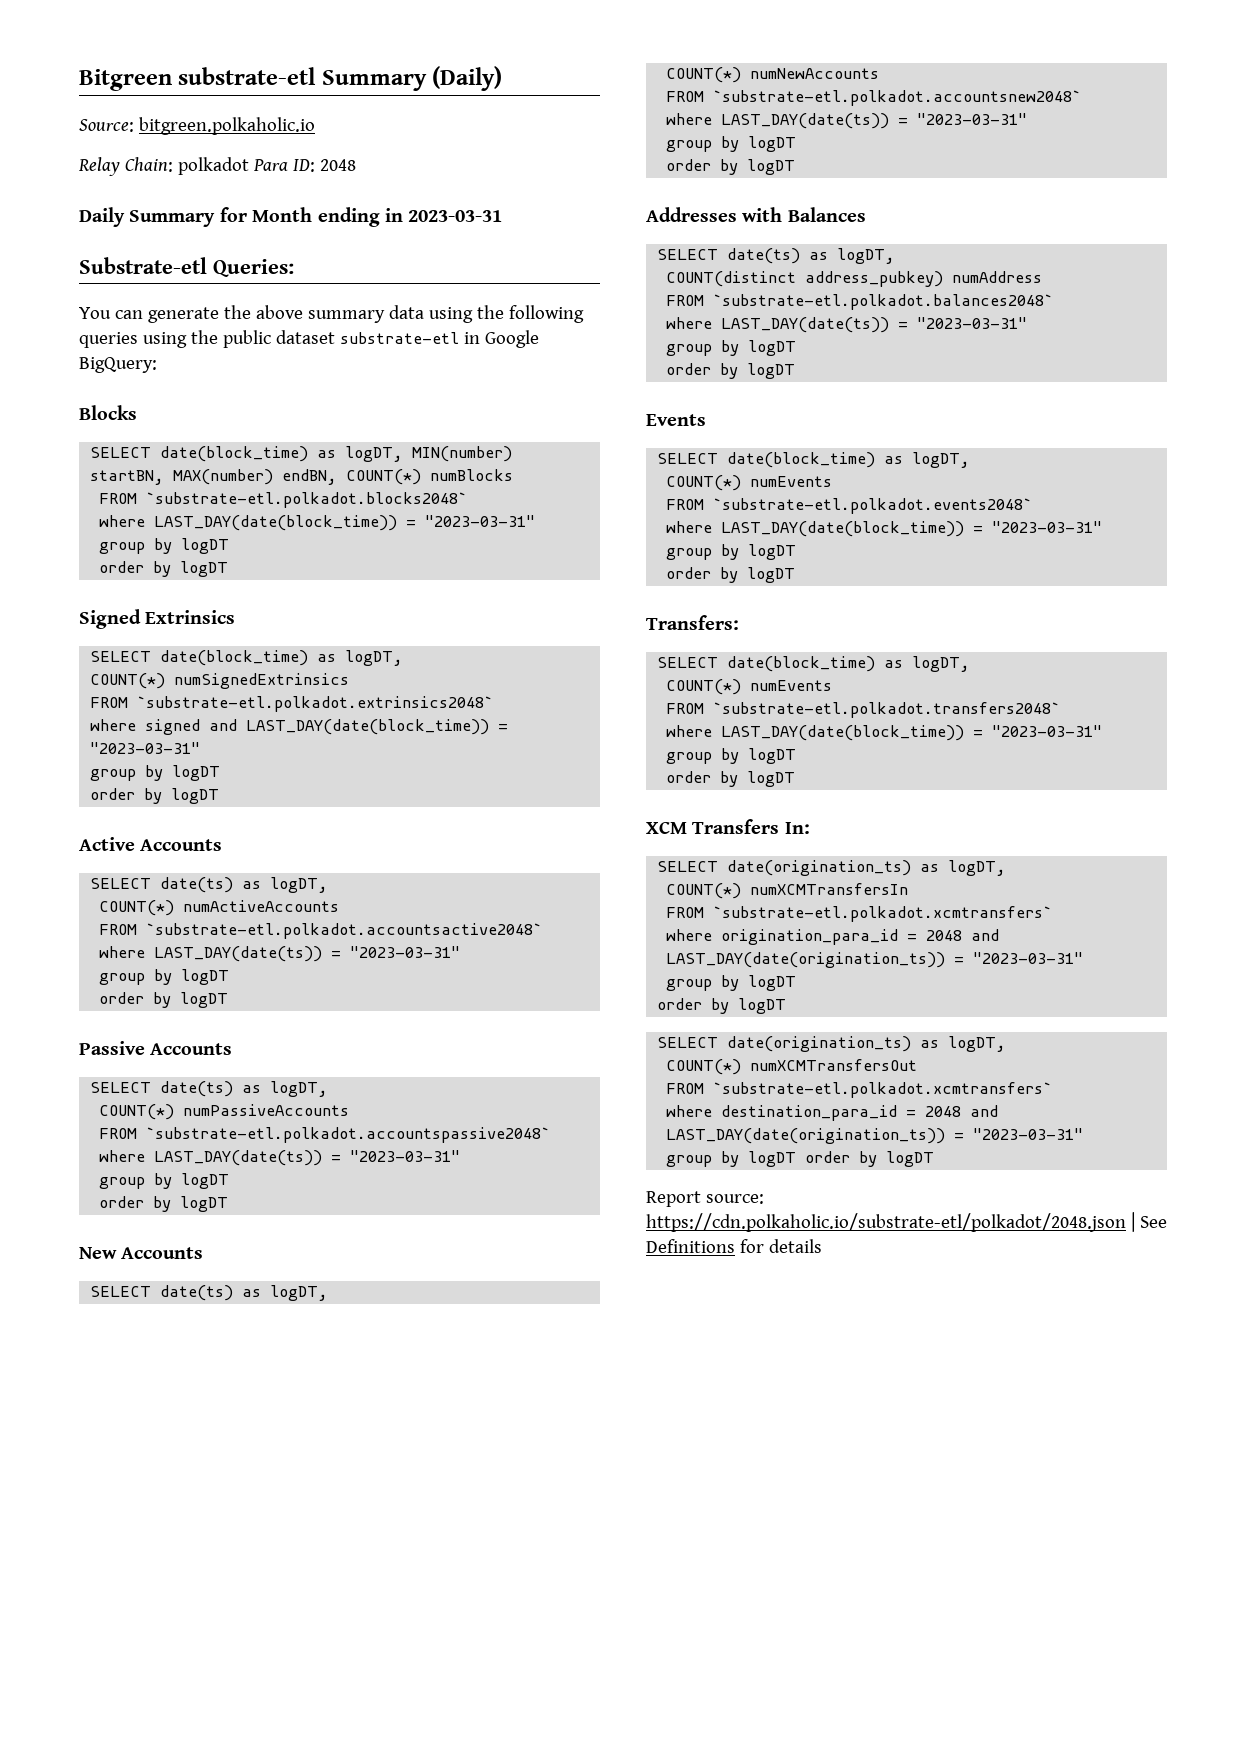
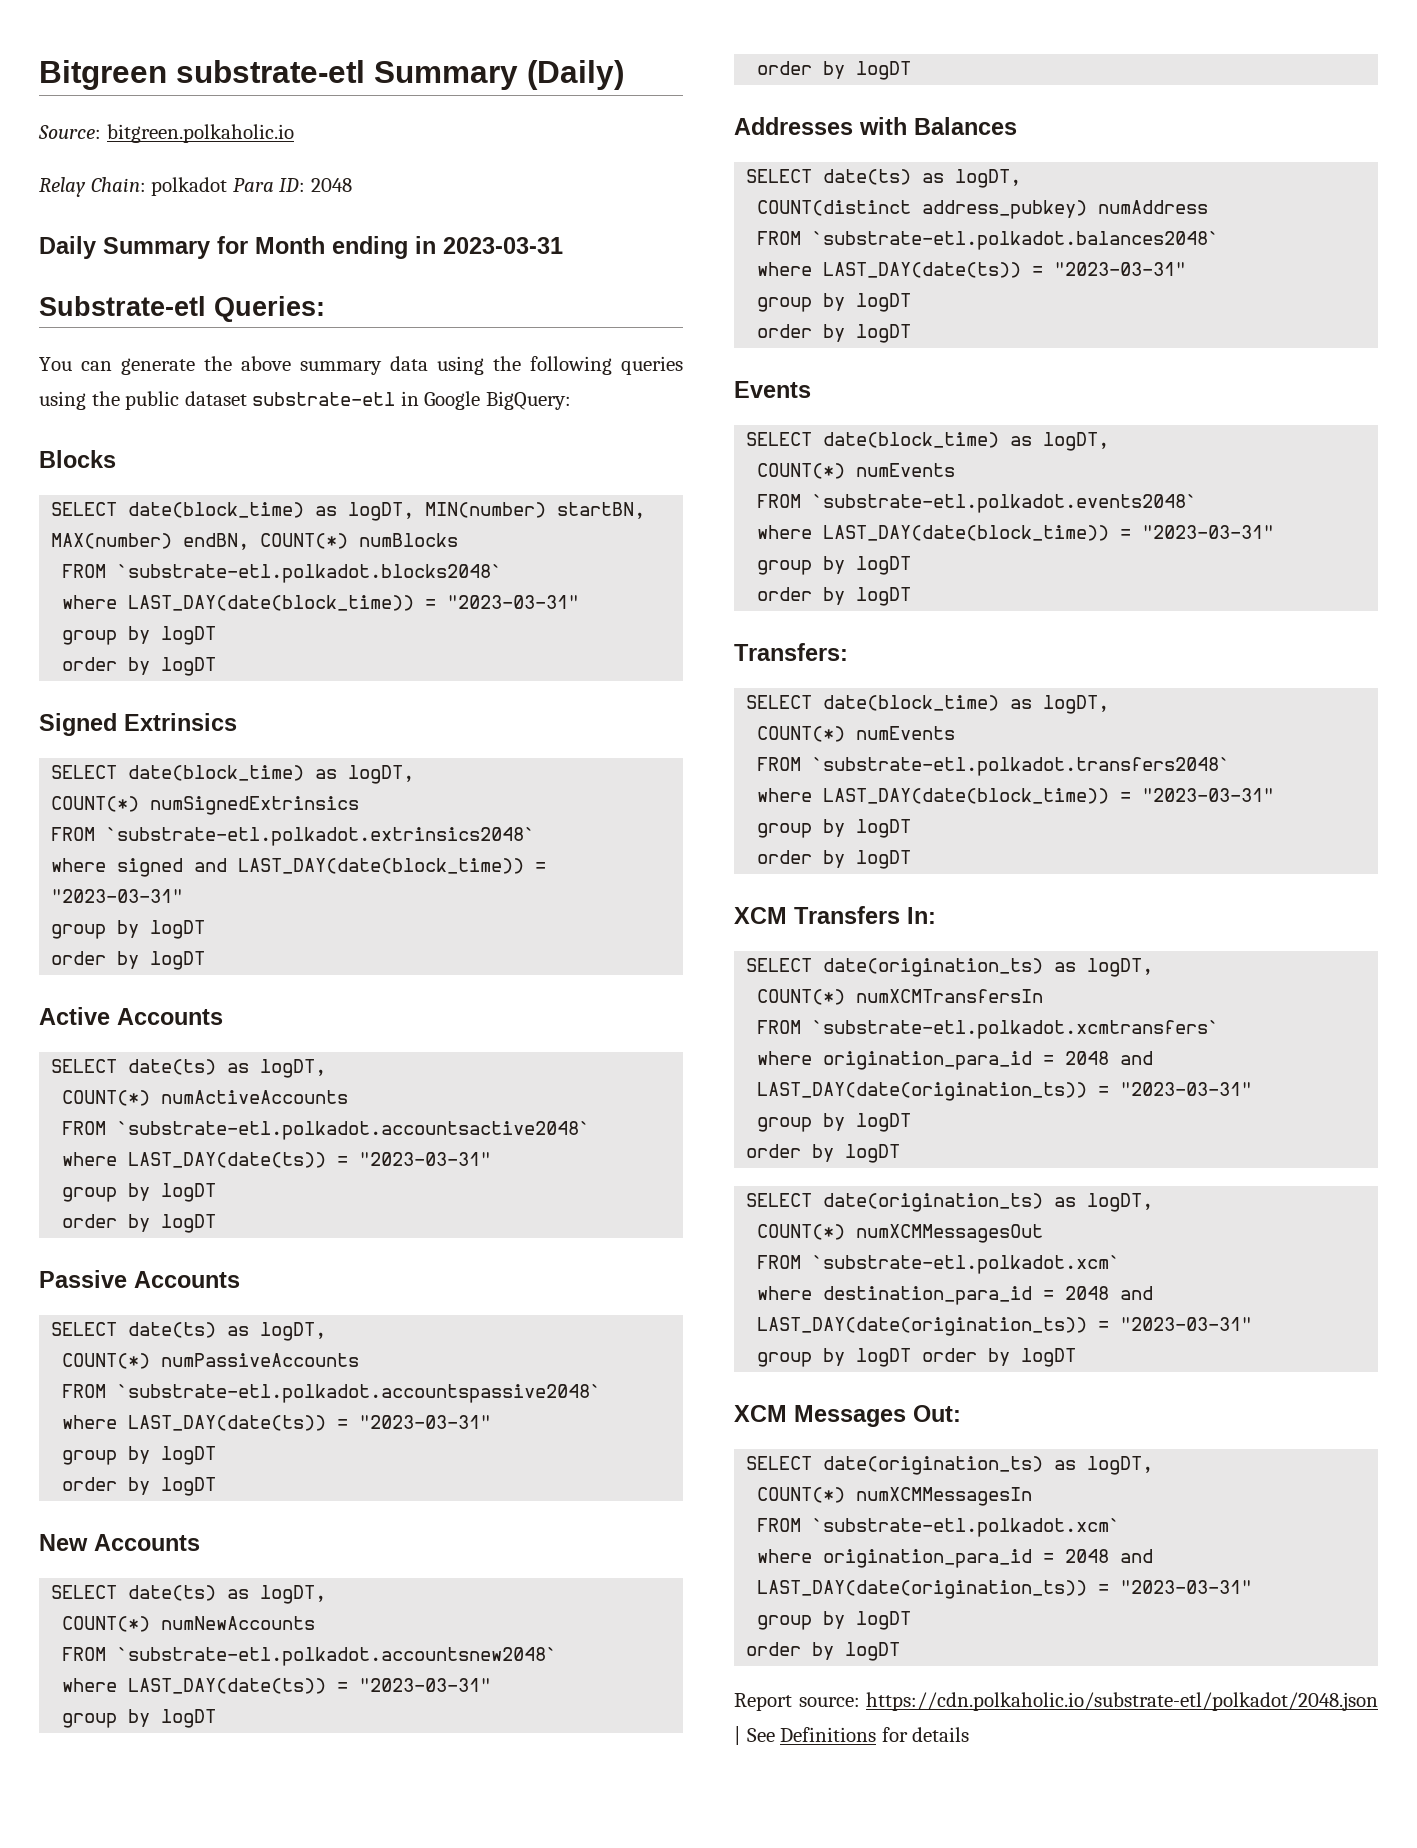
[750,1059,918,1071] [666,1082,1053,1098] numXCMTransfersOut // FROM `substrate-etl.polkadot.xcmtransfers` -> [856,1224,1044,1243] [757,1255,1121,1274] numXCMMessagesOut // FROM `substrate-etl.polkadot.xcm`
(935, 1159) none -> [734,1405,961,1427] [746,1456,1154,1475] [757,1487,1033,1506] [757,1518,1121,1537] [757,1549,1154,1568] [757,1580,1253,1599] [757,1611,912,1630] [746,1642,901,1661] // XCM Messages Out: // SELECT date(origination_ts) as logDT, // COUNT(*) numXCMMessagesIn // FROM `substrate-etl.polkadot.xcm` // where origination_para_id = 2048 and LAST_DAY(date(origination_ts)) = "2023-03-31" // group by logDT // order by logDT

